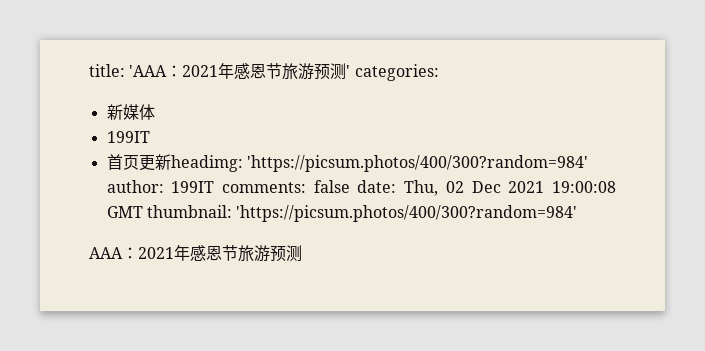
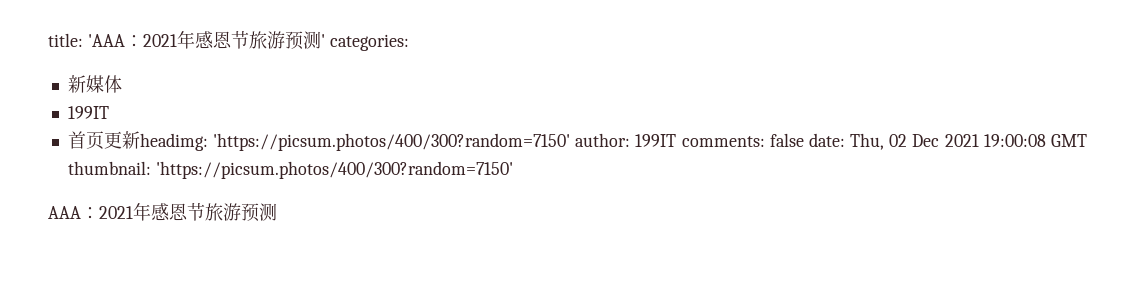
[246,155,588,172] 'https://picsum.photos/400/300?random=984' -> [212,133,570,151] 'https://picsum.photos/400/300?random=7150'
[236,205,578,222] 'https://picsum.photos/400/300?random=984' -> [155,161,513,179] 'https://picsum.photos/400/300?random=7150'

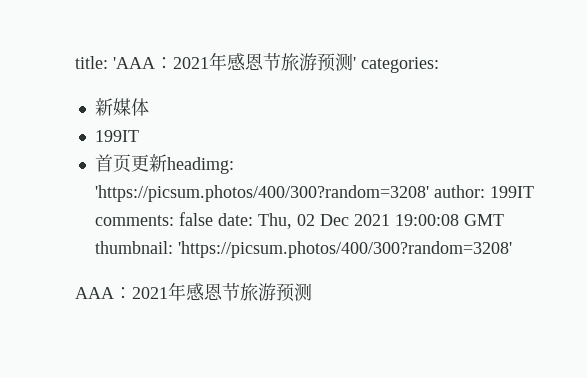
[212,133,570,151] 'https://picsum.photos/400/300?random=7150' -> [94,185,429,202] 'https://picsum.photos/400/300?random=3208'
[155,161,513,179] 'https://picsum.photos/400/300?random=7150' -> [177,241,512,258] 'https://picsum.photos/400/300?random=3208'

